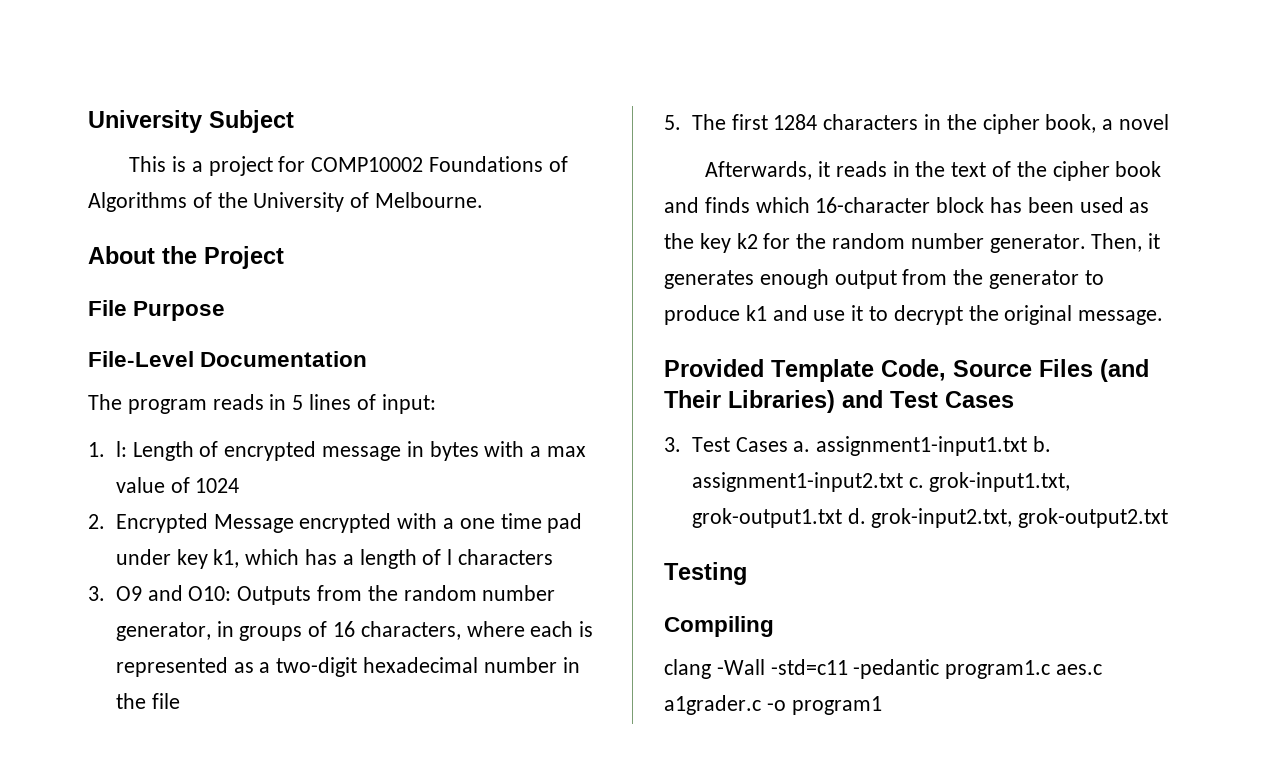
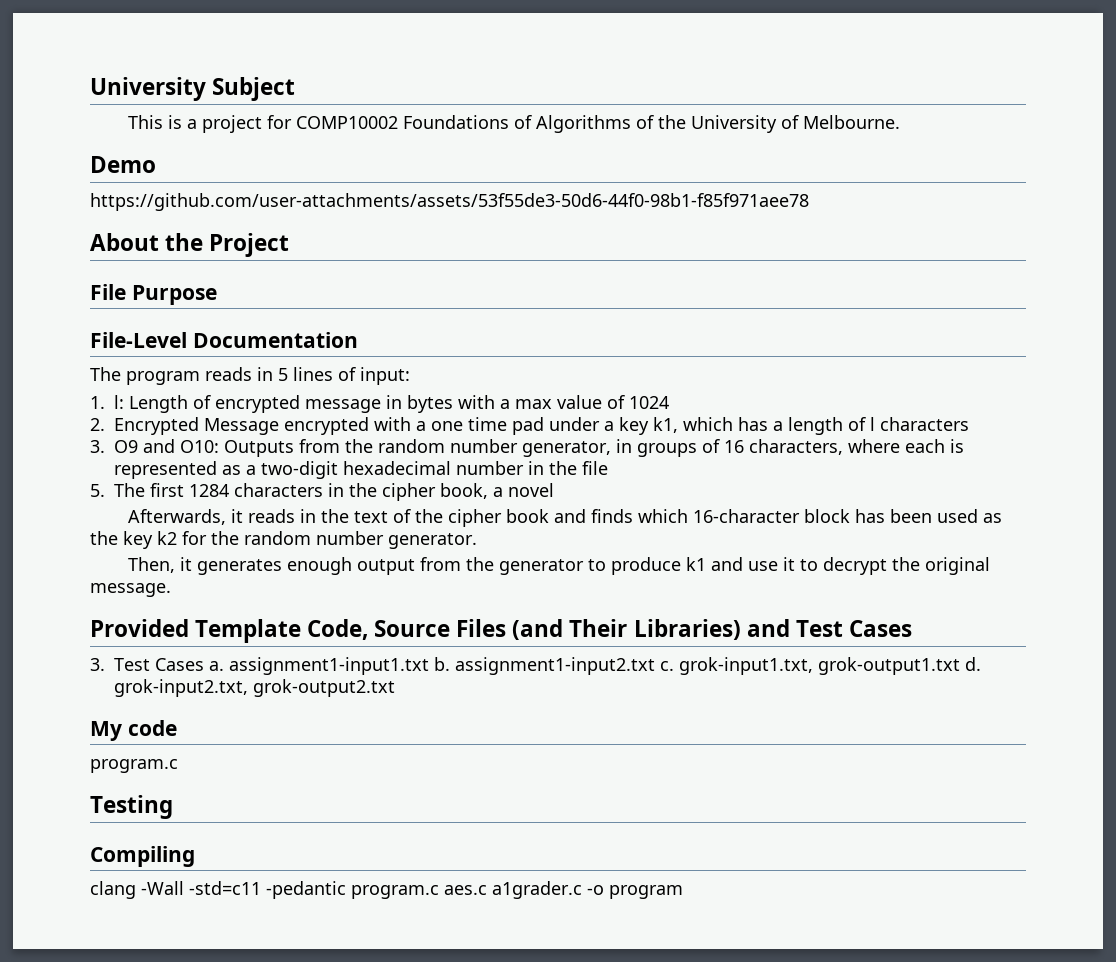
(484, 200) none -> [90,156,156,173] [90,193,809,211] // Demo // https://github.com/user-attachments/assets/53f55de3-50d6-44f0-98b1-f85f971aee78
(171, 557) none -> [604,421,614,431] a
(1086, 243) none -> (477, 541) //
(1169, 518) none -> [90,720,177,741] [90,759,178,773] // My code // program.c
[945,660,1051,679] program1.c -> [351,885,439,899] program.c
[791,696,882,715] program1 -> [609,885,683,899] program

